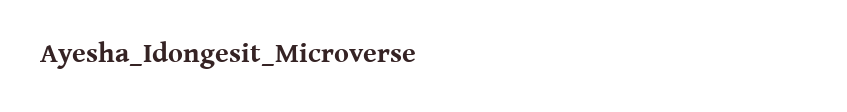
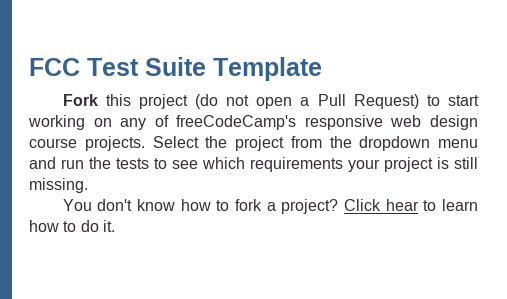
[40,41,416,69] Ayesha_Idongesit_Microverse -> [29,57,322,81] [62,94,479,109] [28,115,478,130] [29,136,478,151] [29,157,478,172] [29,178,88,193] [62,199,479,214] [29,220,115,232] FCC Test Suite Template // Fork this project (do not open a Pull Request) to start working on any of freeCodeCamp's responsive web design course projects. Select the project from the dropdown menu and run the tests to see which requirements your project is still missing. // You don't know how to fork a project? Click hear to learn how to do it.

